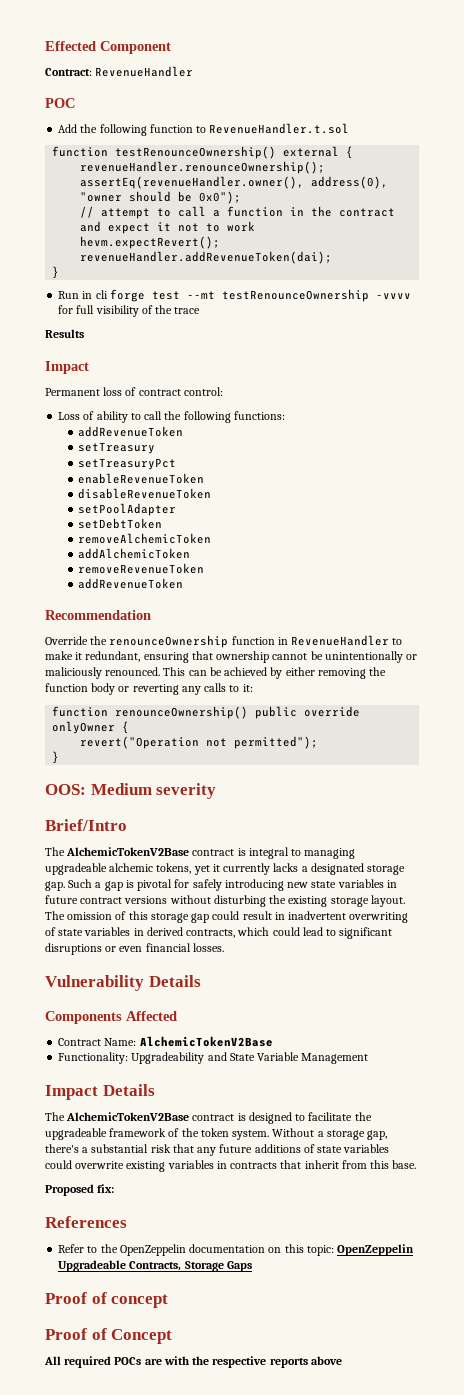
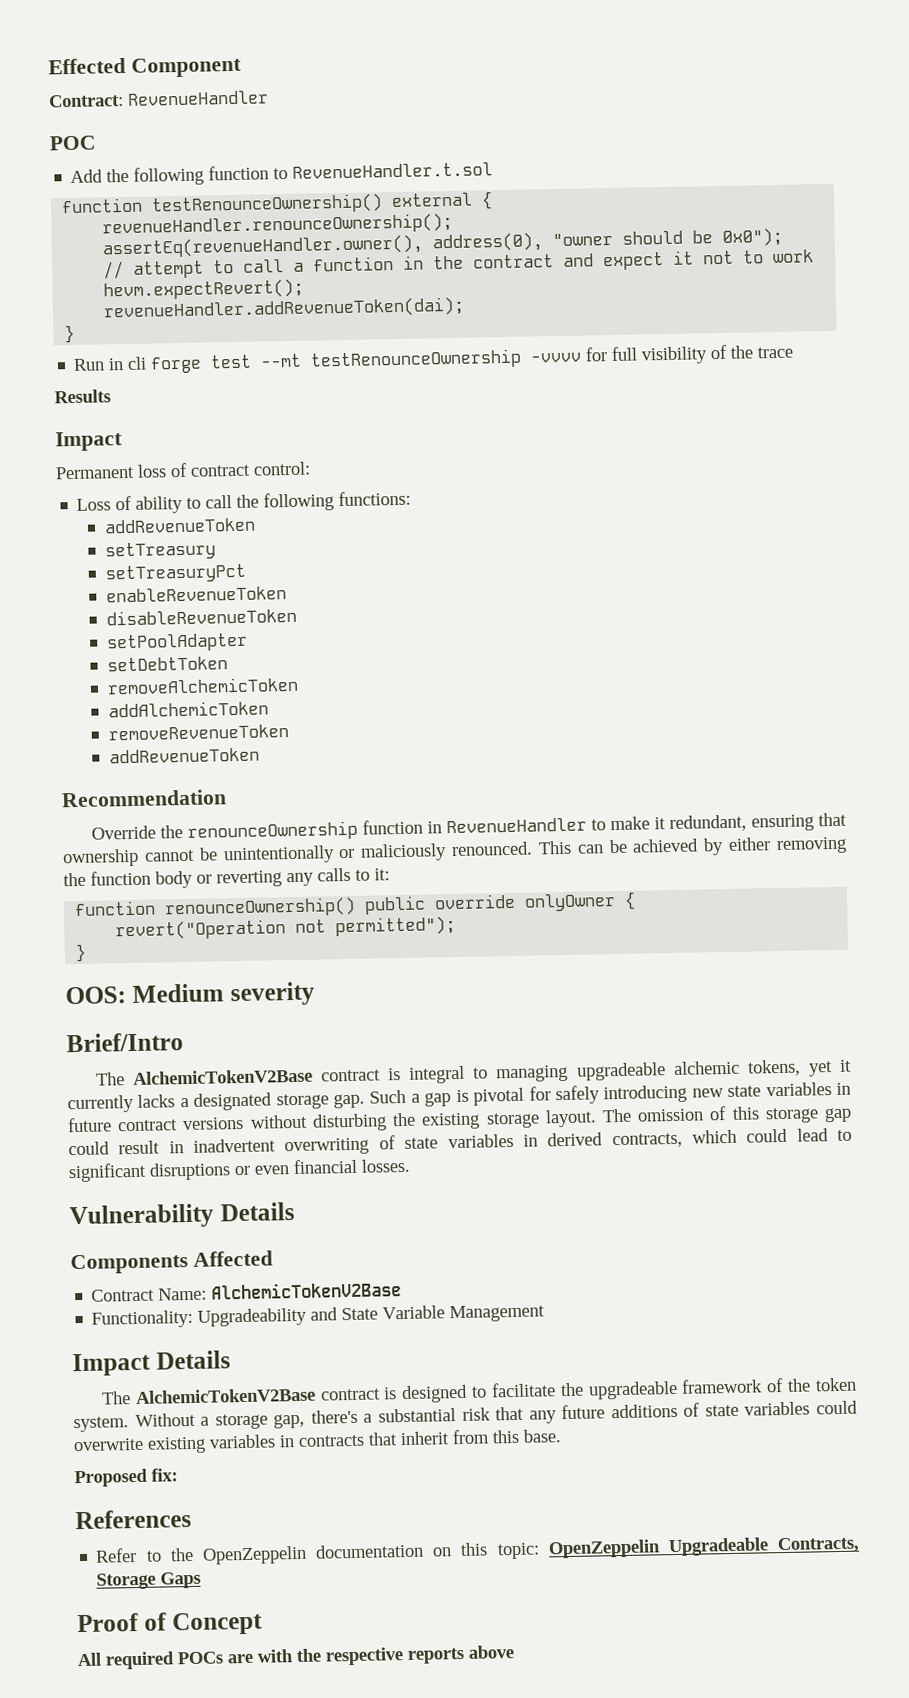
[45,1292,169,1308] // Proof of concept -> (202, 1580) none

